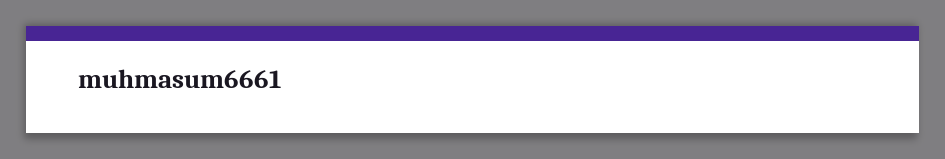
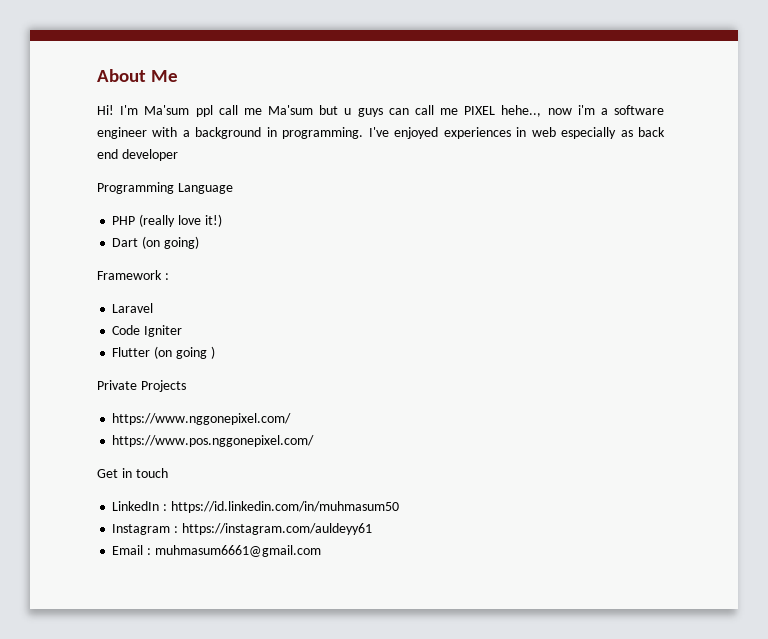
[78,69,281,88] muhmasum6661 -> [97,69,179,82] [97,105,665,117] [97,127,665,139] [97,149,178,161] [97,182,233,194] [112,214,222,227] [112,236,199,249] [97,270,169,280] [112,303,154,313] [112,325,183,337] [112,346,215,359] [97,380,186,392] [112,413,292,425] [112,435,315,447] [97,468,168,478] [112,501,399,513] [112,523,372,535] [112,545,321,557] About Me // Hi! I'm Ma'sum ppl call me Ma'sum but u guys can call me PIXEL hehe.., now i'm a software engineer with a background in programming. I've enjoyed experiences in web especially as back end developer // Programming Language // PHP (really love it!) // Dart (on going) // Framework : // Laravel // Code Igniter // Flutter (on going ) // Private Projects // https://www.nggonepixel.com/ // https://www.pos.nggonepixel.com/ // Get in touch // LinkedIn : https://id.linkedin.com/in/muhmasum50 // Instagram : https://instagram.com/auldeyy61 // Email : muhmasum6661@gmail.com

